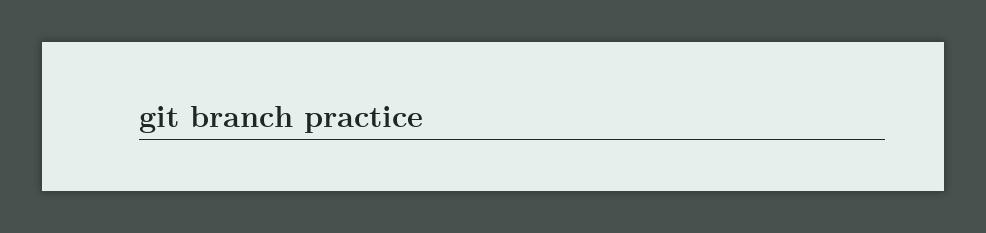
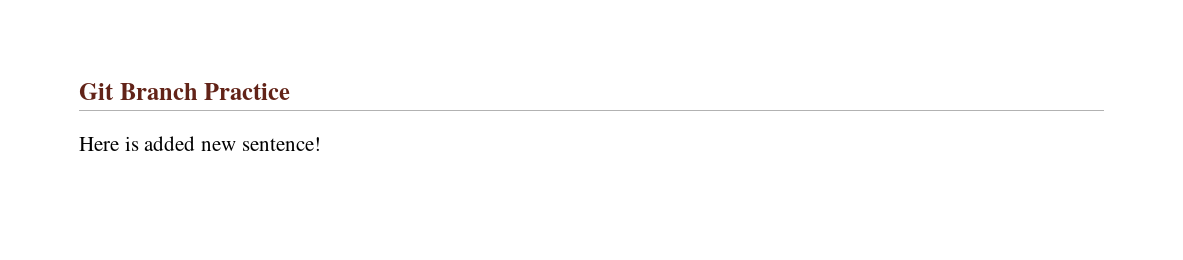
[139,106,423,133] git branch practice -> [79,83,291,100] [79,136,321,151] Git Branch Practice // Here is added new sentence!

